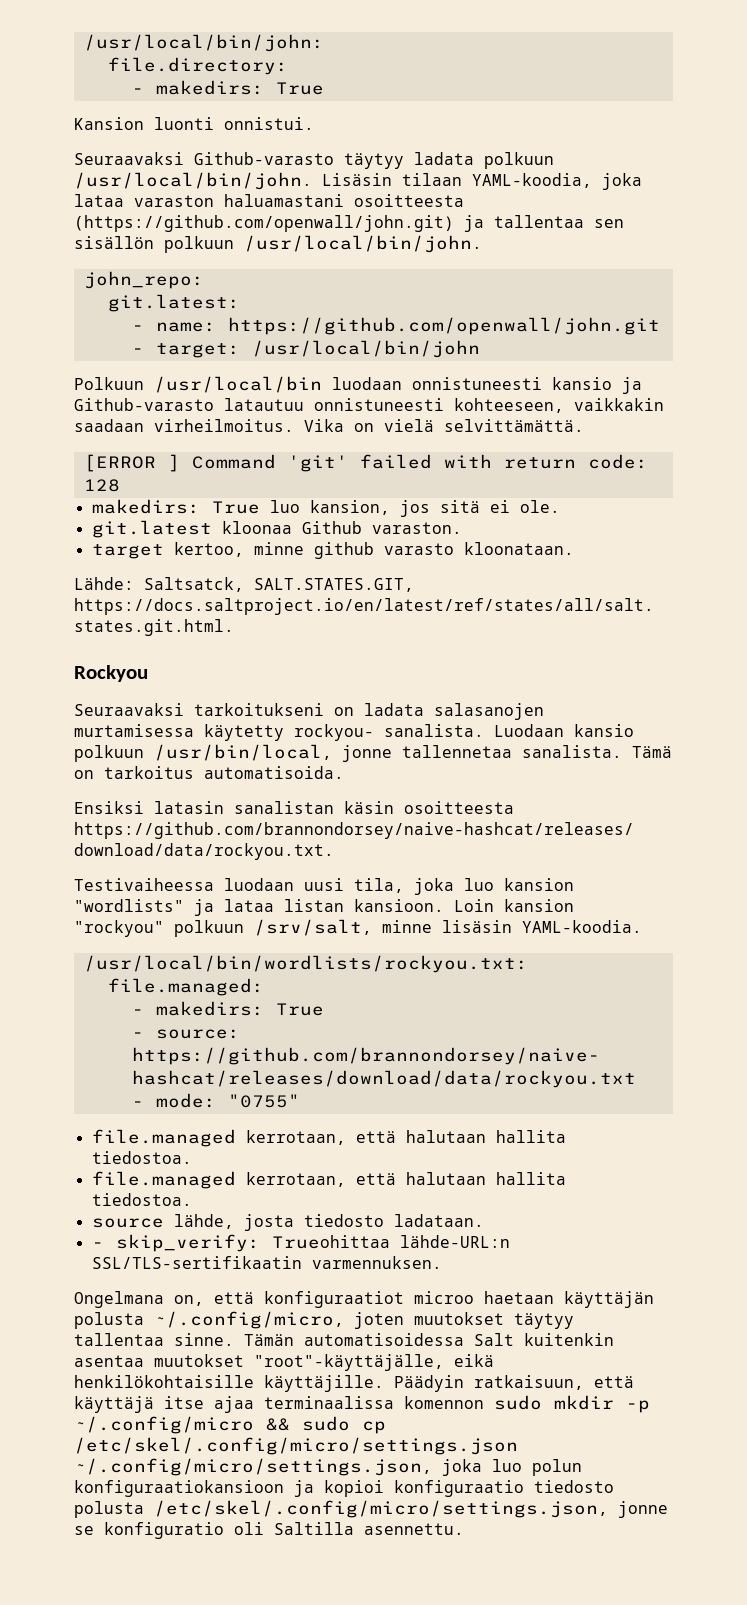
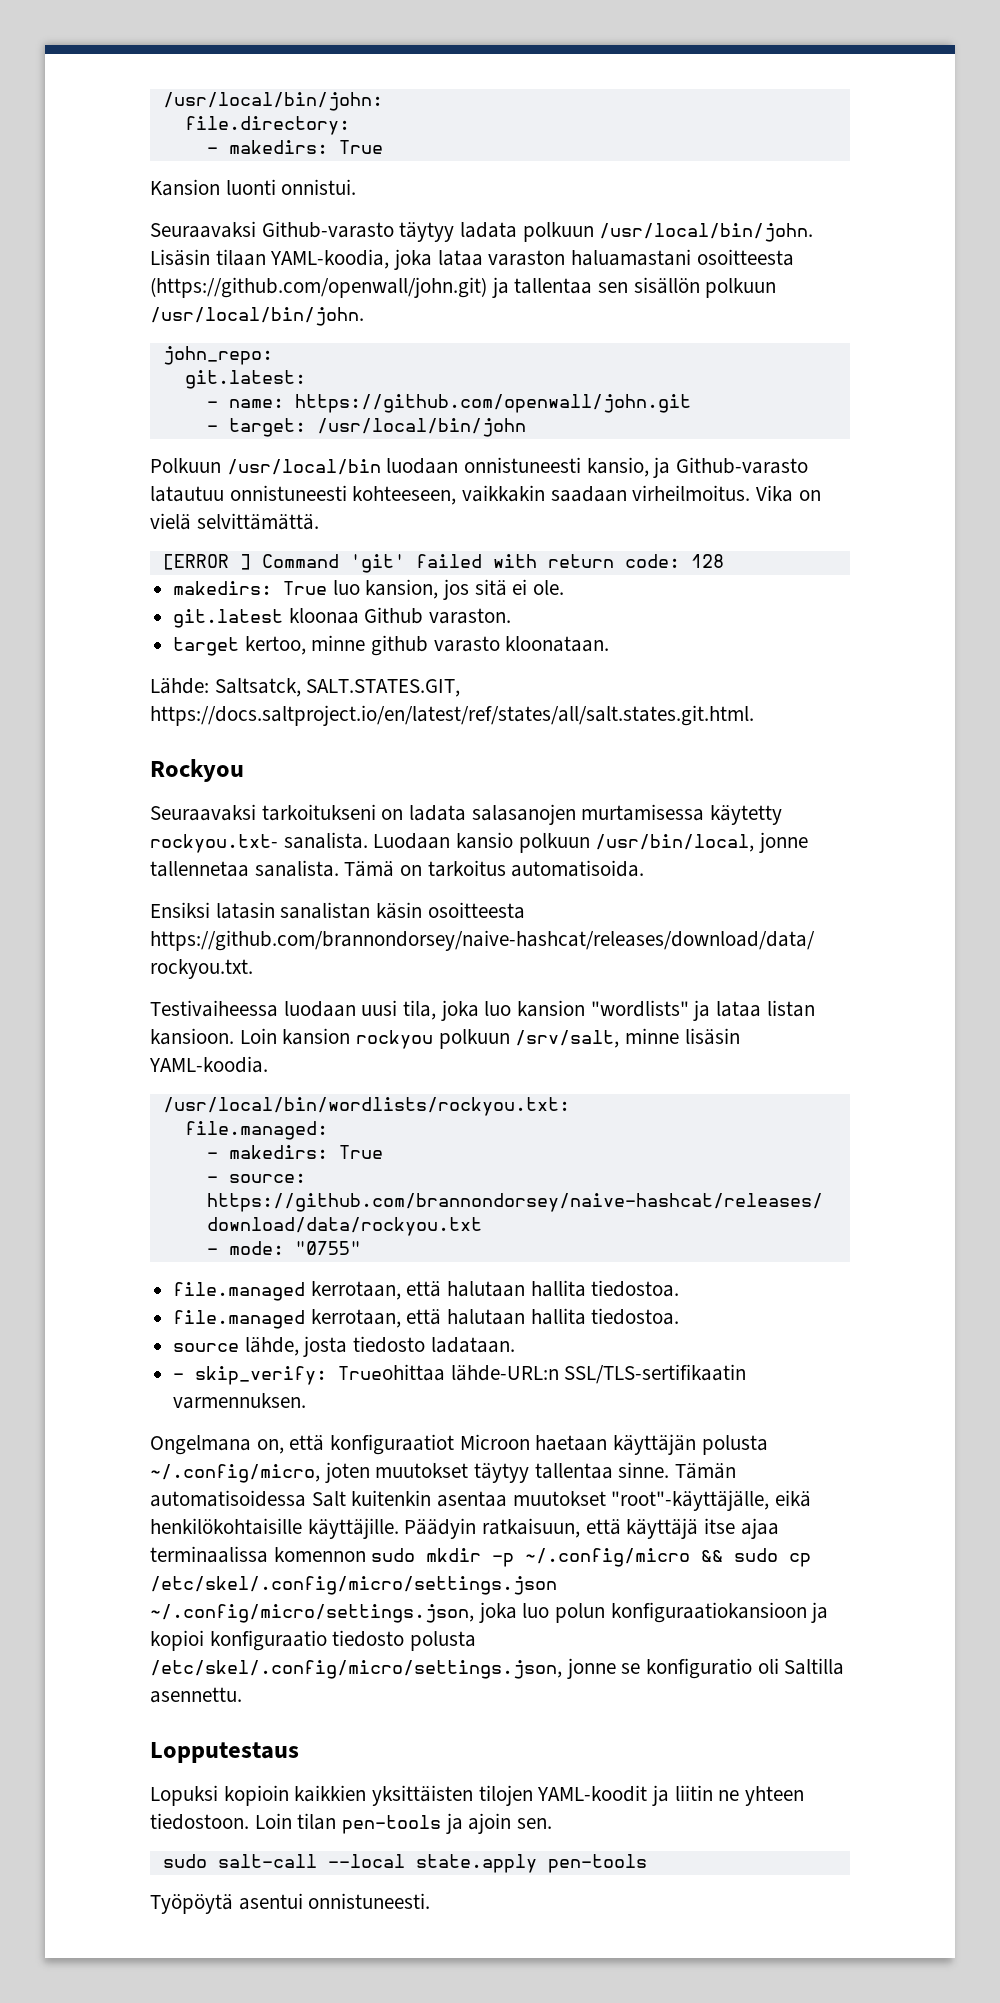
[552,377,612,390] kansio -> [586,457,649,477] kansio,
[294,724,374,741] rockyou- -> [150,834,278,853] rockyou.txt-
[74,920,164,937] "rockyou" -> [356,1030,434,1049] rockyou
[414,1291,474,1304] microo -> [459,1434,530,1450] Microon
(464, 1529) none -> [150,1742,299,1763] [150,1785,805,1806] [150,1813,553,1834] [162,1854,647,1873] [150,1893,431,1914] // Lopputestaus // Lopuksi kopioin kaikkien yksittäisten tilojen YAML-koodit ja liitin ne yhteen tiedostoon. Loin tilan pen-tools ja ajoin sen. // sudo salt-call --local state.apply pen-tools // Työpöytä asentui onnistuneesti.

